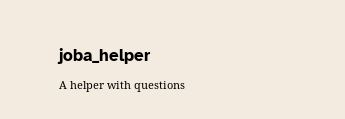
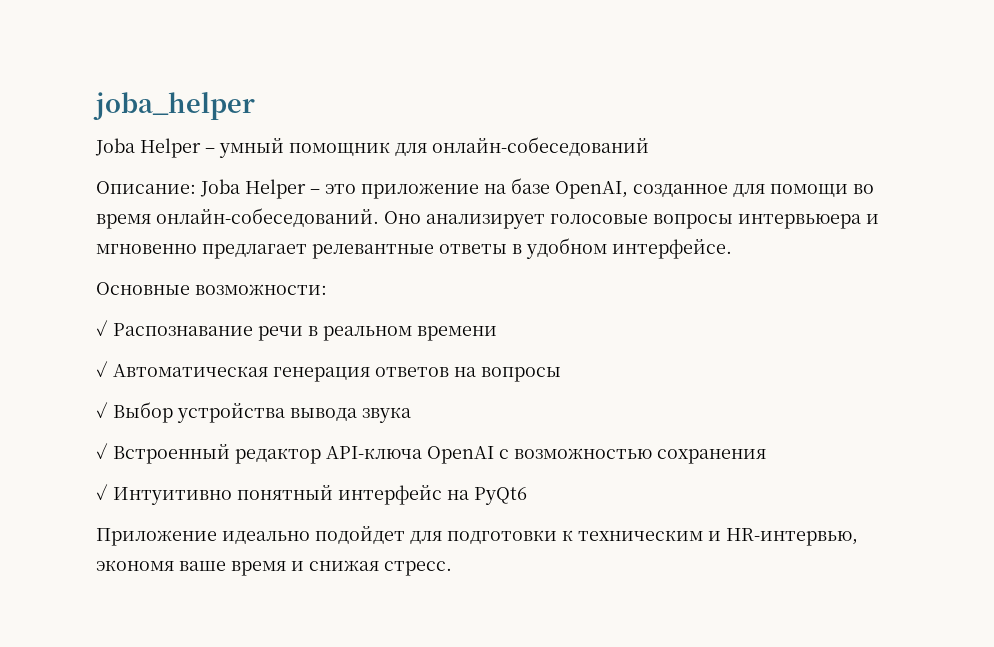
[59,81,185,92] A helper with questions -> [95,137,649,158] [96,178,874,199] [96,208,879,229] [96,238,732,259] [96,282,327,295] [96,320,497,341] [96,361,561,382] [96,402,411,423] [96,443,766,464] [96,484,527,505] [96,526,858,546] [96,560,452,576] Joba Helper – умный помощник для онлайн-собеседований // Описание: Joba Helper – это приложение на базе OpenAI, созданное для помощи во время онлайн-собеседований. Оно анализирует голосовые вопросы интервьюера и мгновенно предлагает релевантные ответы в удобном интерфейсе. // Основные возможности: // ✓ Распознавание речи в реальном времени // ✓ Автоматическая генерация ответов на вопросы // ✓ Выбор устройства вывода звука // ✓ Встроенный редактор API-ключа OpenAI с возможностью сохранения // ✓ Интуитивно понятный интерфейс на PyQt6 // Приложение идеально подойдет для подготовки к техническим и HR-интервью, экономя ваше время и снижая стресс.

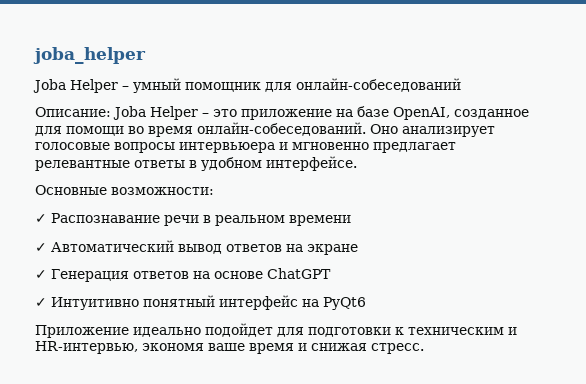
[113,364,561,382] [96,402,411,423] [96,443,766,464] Автоматическая генерация ответов на вопросы // ✓ Выбор устройства вывода звука // ✓ Встроенный редактор API-ключа OpenAI с возможностью сохранения -> [51,240,358,255] [35,268,331,282] Автоматический вывод ответов на экране // ✓ Генерация ответов на основе ChatGPT

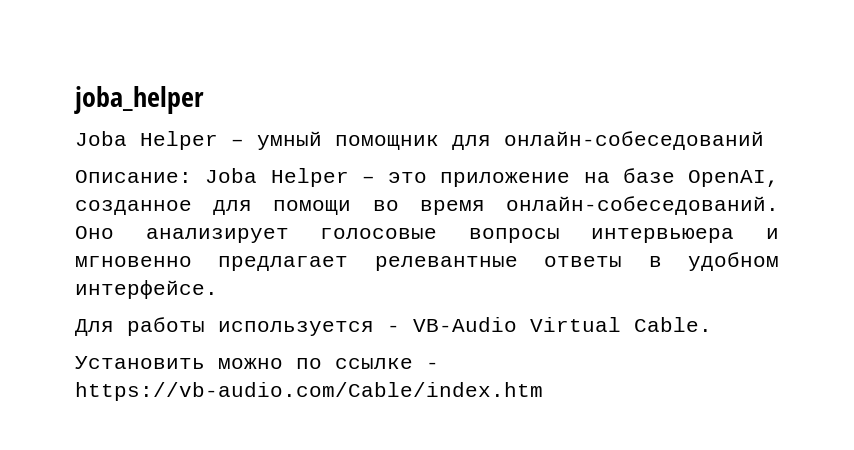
[35,185,214,195] [35,213,351,226] [35,240,358,255] [35,268,331,282] [35,295,366,310] [35,323,517,338] [35,341,424,354] Основные возможности: // ✓ Распознавание речи в реальном времени // ✓ Автоматический вывод ответов на экране // ✓ Генерация ответов на основе ChatGPT // ✓ Интуитивно понятный интерфейс на PyQt6 // Приложение идеально подойдет для подготовки к техническим и HR-интервью, экономя ваше время и снижая стресс. -> [75,317,712,336] [75,356,439,369] [75,382,543,401] Для работы используется - VB-Audio Virtual Cable. // Установить можно по ссылке - https://vb-audio.com/Cable/index.htm

